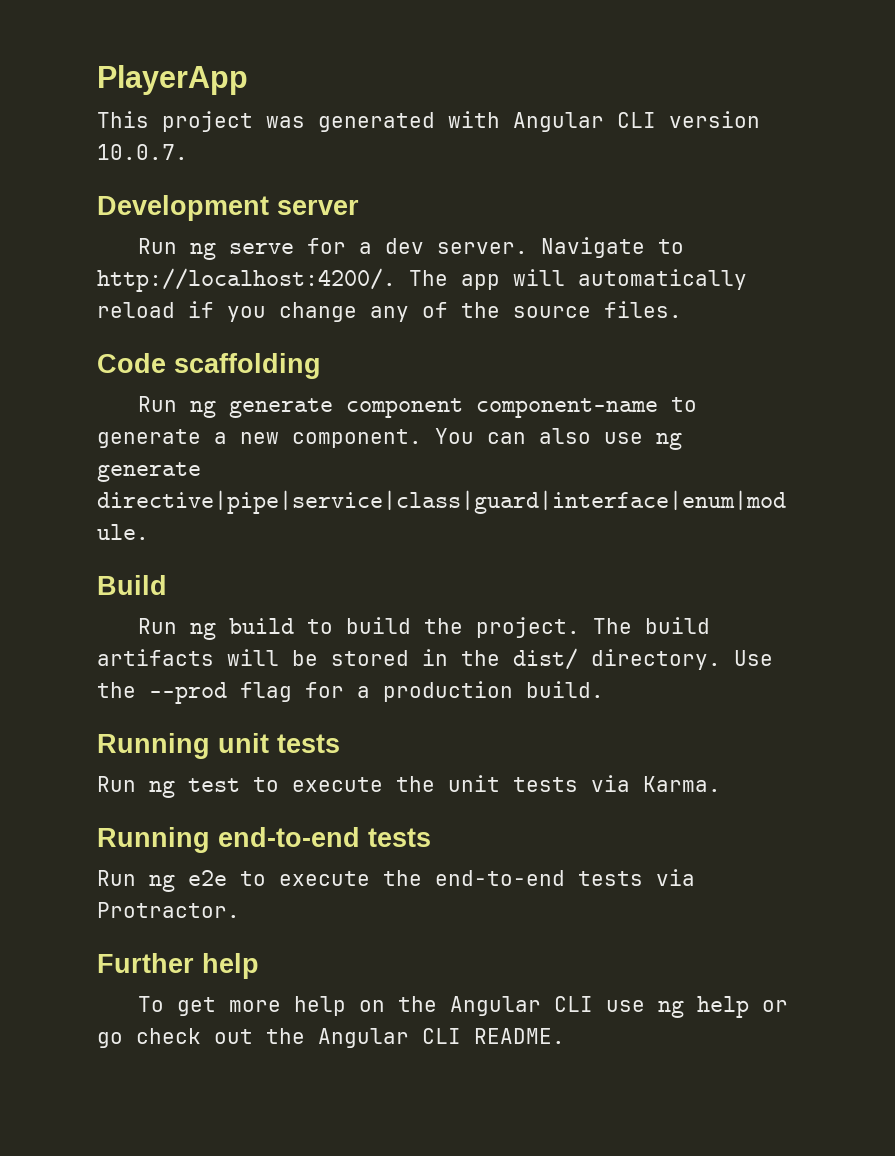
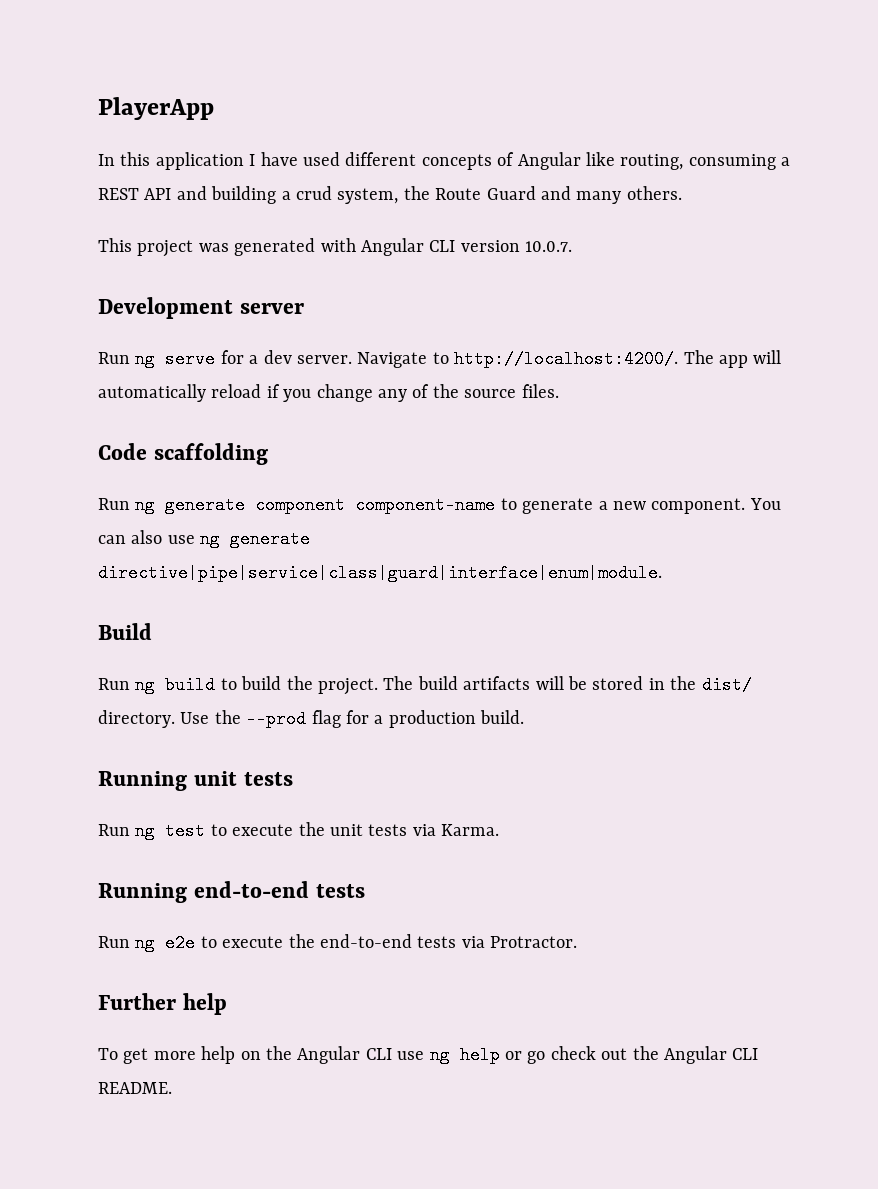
(248, 80) none -> [98,152,791,170] [98,186,682,204] // In this application I have used different concepts of Angular like routing, consuming a REST API and building a crud system, the Route Guard and many others.

